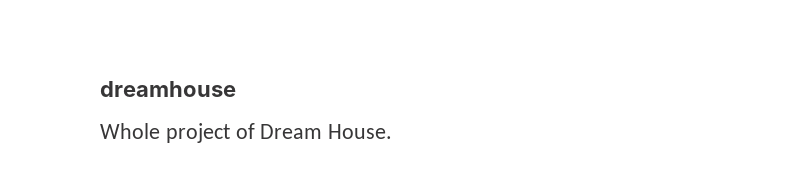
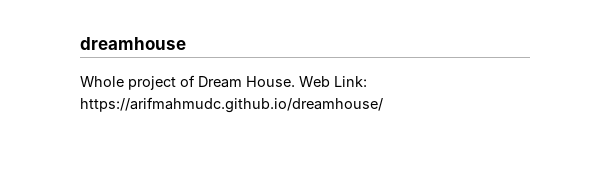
(393, 131) none -> [299,76,367,87] [80,97,383,113] Web Link: https://arifmahmudc.github.io/dreamhouse/

